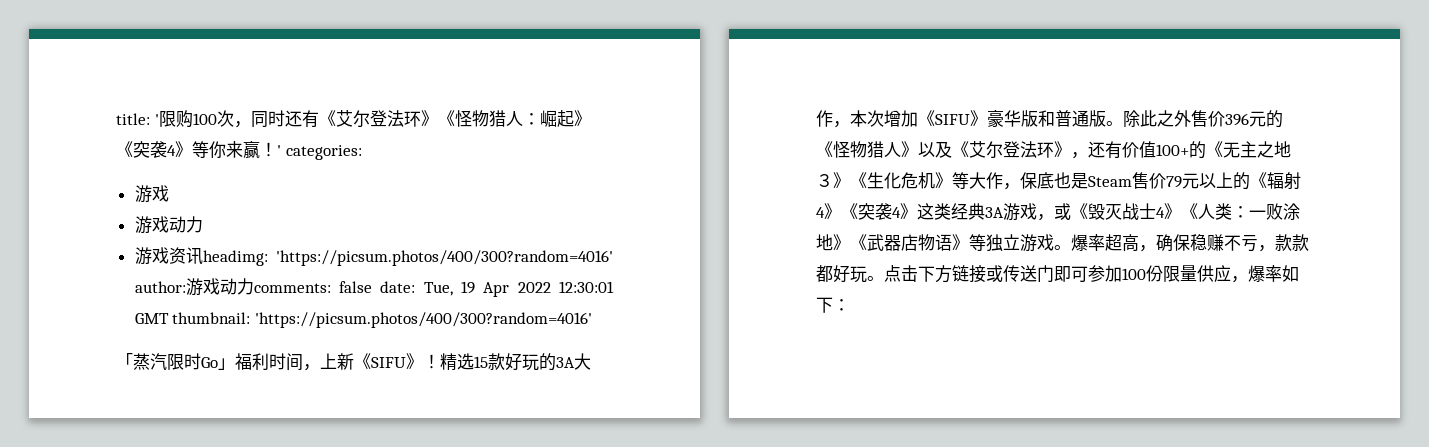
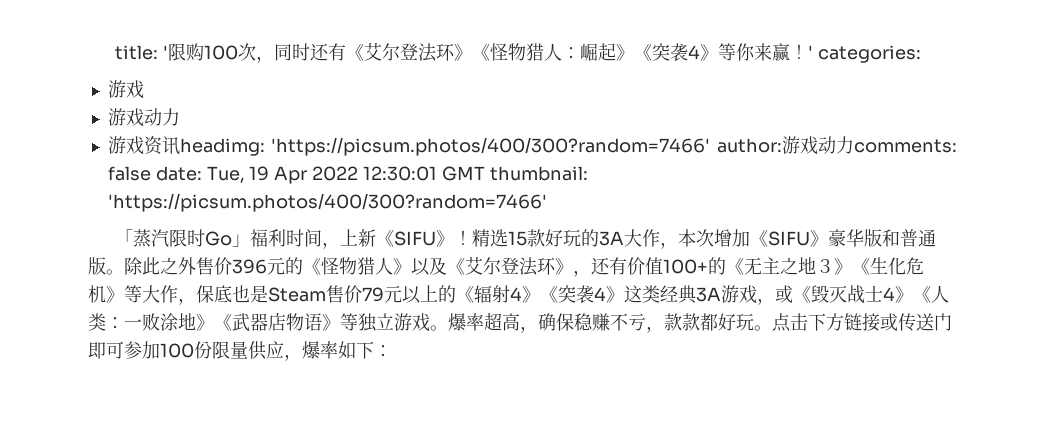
[276,250,613,266] 'https://picsum.photos/400/300?random=4016' -> [271,137,711,156] 'https://picsum.photos/400/300?random=7466'
[254,312,592,328] 'https://picsum.photos/400/300?random=4016' -> [107,193,547,212] 'https://picsum.photos/400/300?random=7466'

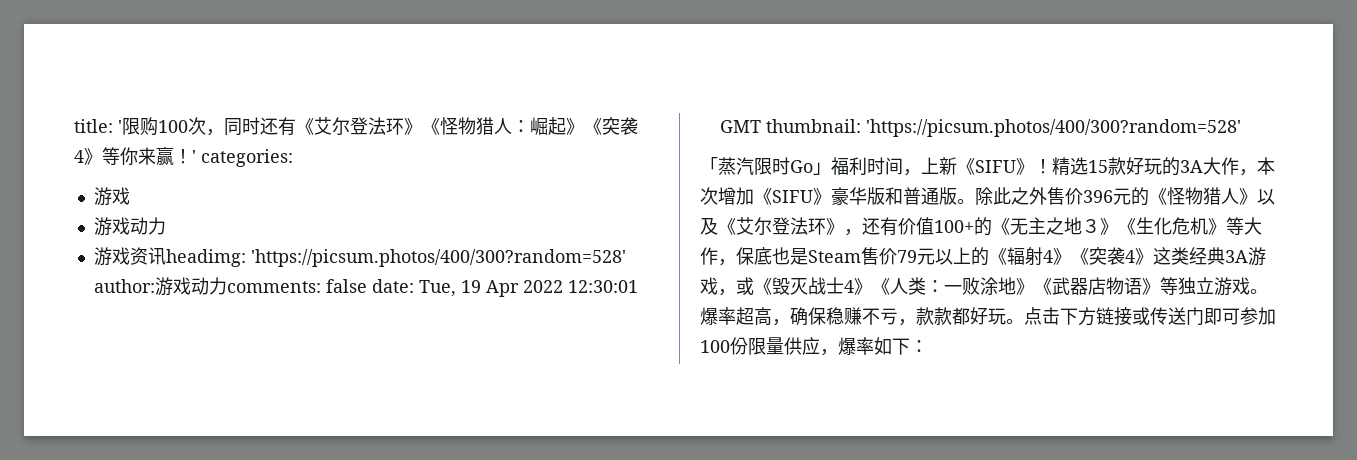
[271,137,711,156] 'https://picsum.photos/400/300?random=7466' -> [250,249,626,267] 'https://picsum.photos/400/300?random=528'
[107,193,547,212] 'https://picsum.photos/400/300?random=7466' -> [865,119,1241,137] 'https://picsum.photos/400/300?random=528'

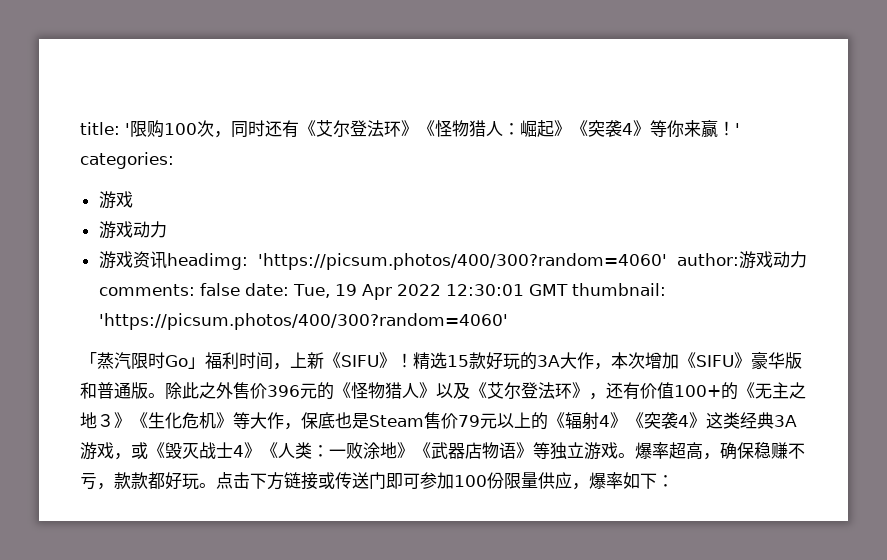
[250,249,626,267] 'https://picsum.photos/400/300?random=528' -> [257,253,667,270] 'https://picsum.photos/400/300?random=4060'
[865,119,1241,137] 'https://picsum.photos/400/300?random=528' -> [98,313,508,330] 'https://picsum.photos/400/300?random=4060'

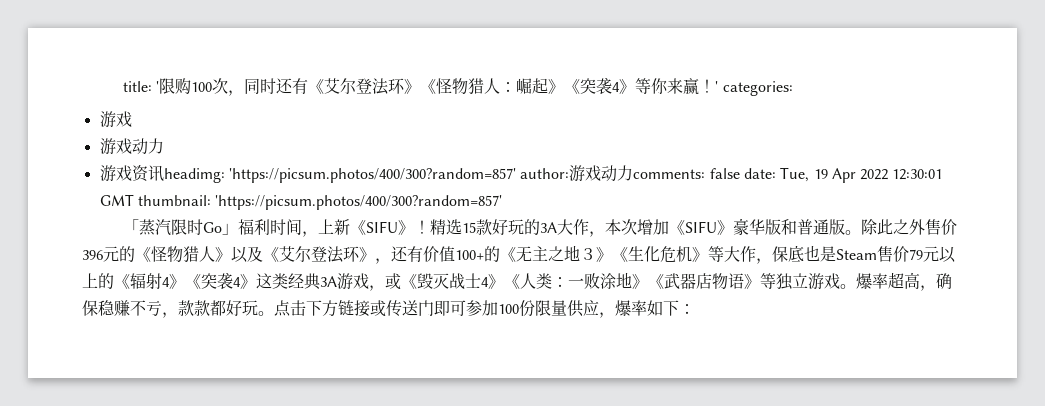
[257,253,667,270] 'https://picsum.photos/400/300?random=4060' -> [228,168,516,183] 'https://picsum.photos/400/300?random=857'
[98,313,508,330] 'https://picsum.photos/400/300?random=4060' -> [215,195,503,210] 'https://picsum.photos/400/300?random=857'

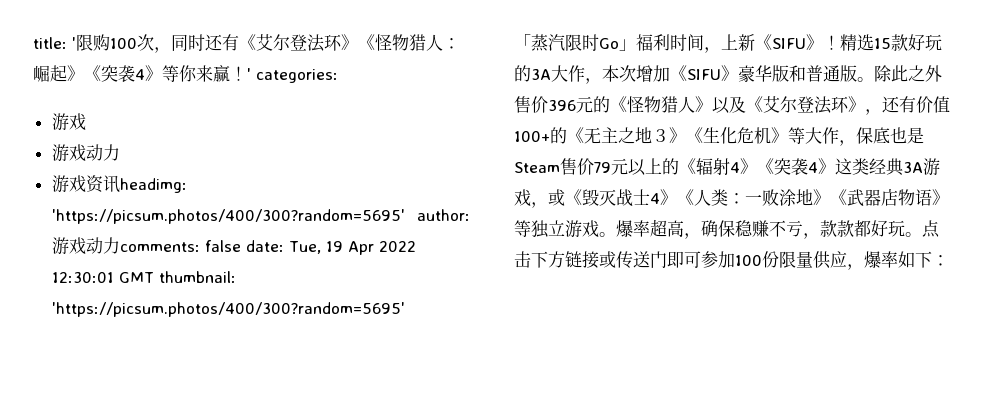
[228,168,516,183] 'https://picsum.photos/400/300?random=857' -> [51,209,405,224] 'https://picsum.photos/400/300?random=5695'
[215,195,503,210] 'https://picsum.photos/400/300?random=857' -> [51,302,405,317] 'https://picsum.photos/400/300?random=5695'

